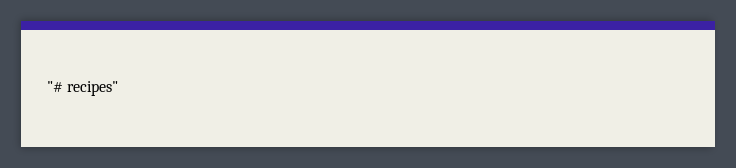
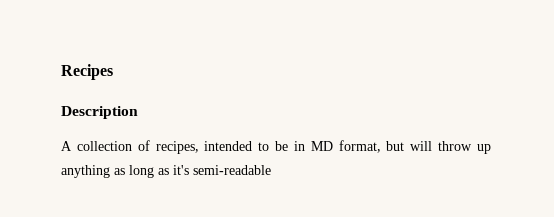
[47,81,119,96] "# recipes" -> [61,64,113,80] [61,106,138,119] [61,140,492,154] [61,165,271,178] Recipes // Description // A collection of recipes, intended to be in MD format, but will throw up anything as long as it's semi-readable

